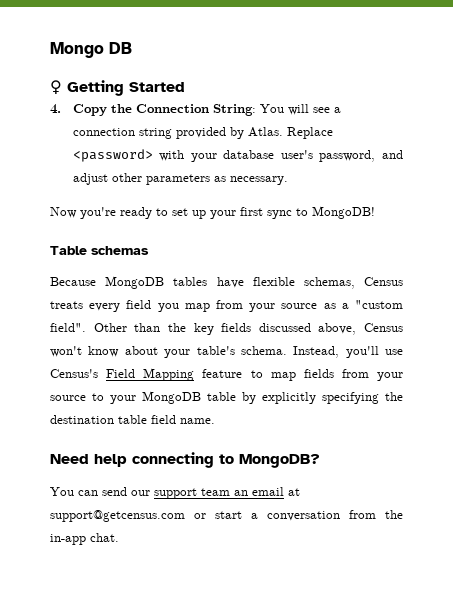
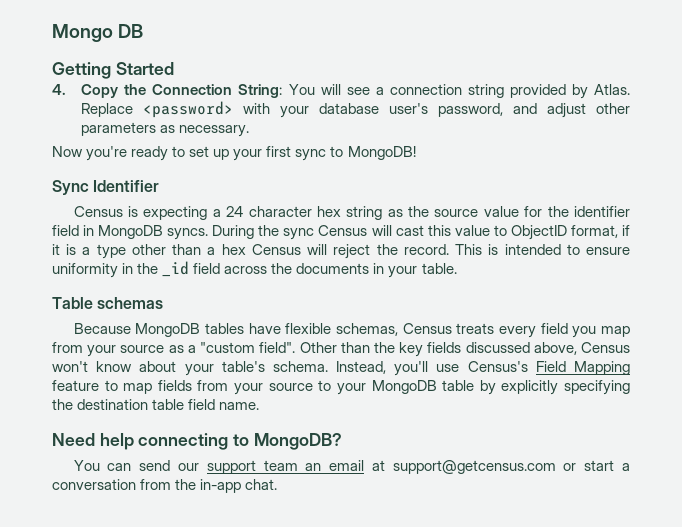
[50,80,62,95] ♀ -> (144, 31) none
(375, 212) none -> [52,180,160,195] [73,206,630,220] [52,225,630,240] [52,244,631,259] [52,261,457,278] // Sync Identifier // Census is expecting a 24 character hex string as the source value for the identifier field in MongoDB syncs. During the sync Census will cast this value to ObjectID format, if it is a type other than a hex Census will reject the record. This is intended to ensure uniformity in the _id field across the documents in your table.

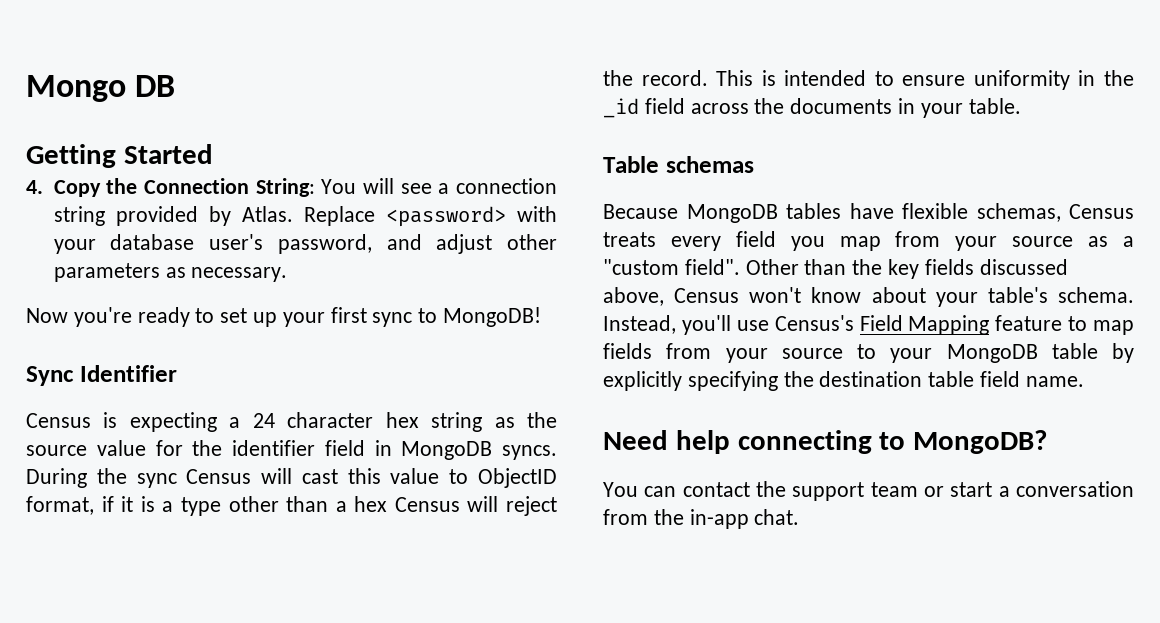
[139,460,556,474] send our support team an email at support@getcensus.com -> [682,481,918,501] contact the support team

